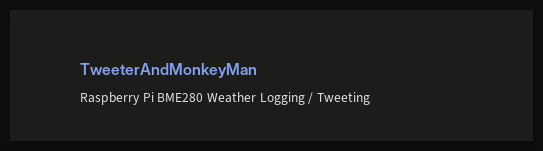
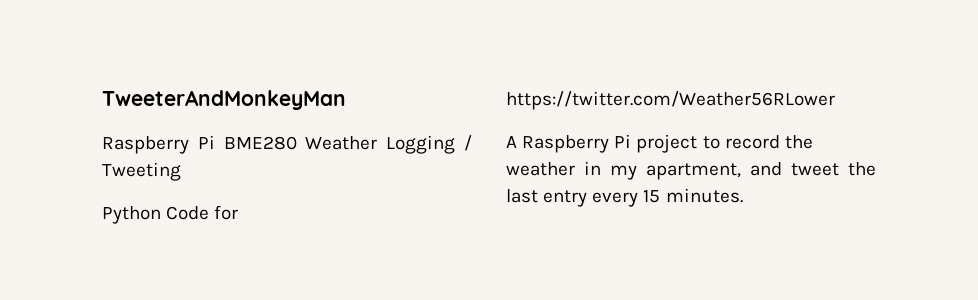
(370, 98) none -> [102,205,239,224] [506,91,835,110] [506,134,813,153] [506,161,876,180] [506,188,743,207] // Python Code for https://twitter.com/Weather56RLower // A Raspberry Pi project to record the weather in my apartment, and tweet the last entry every 15 minutes.

